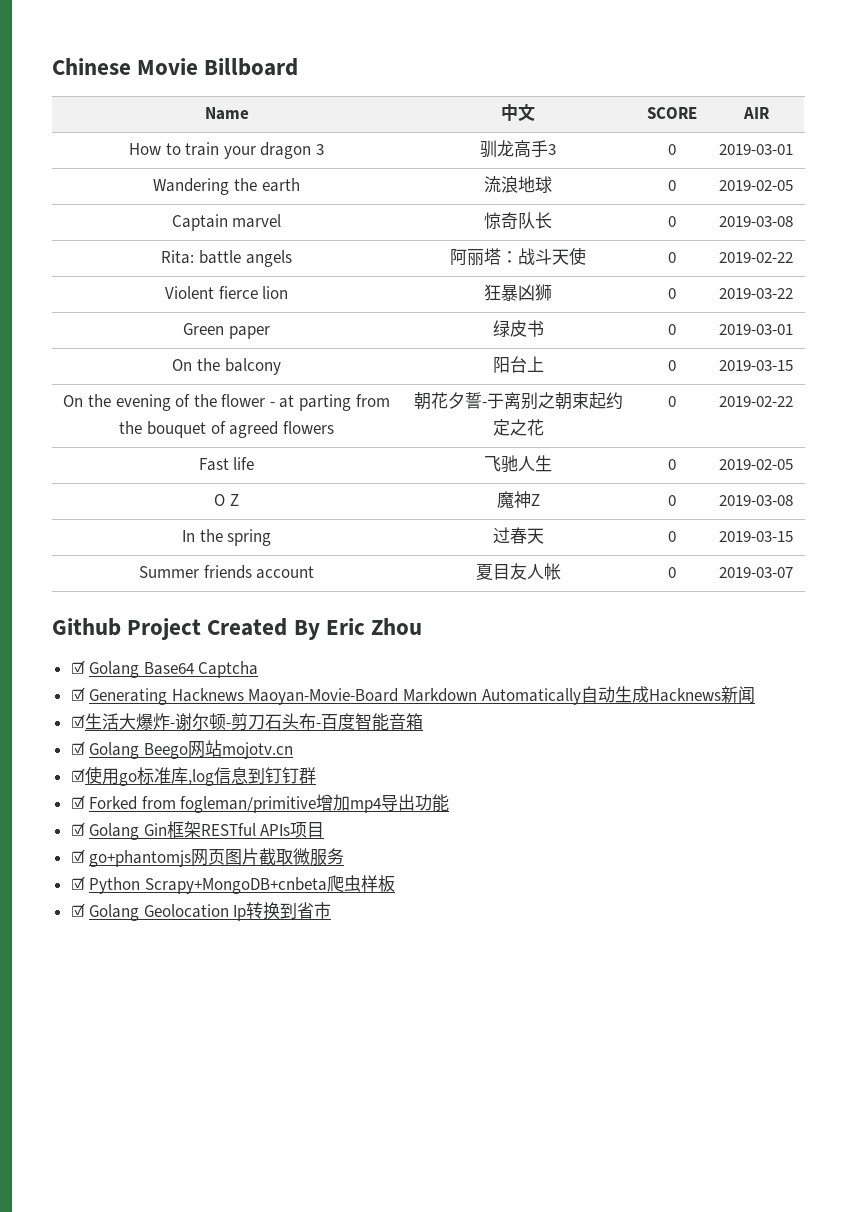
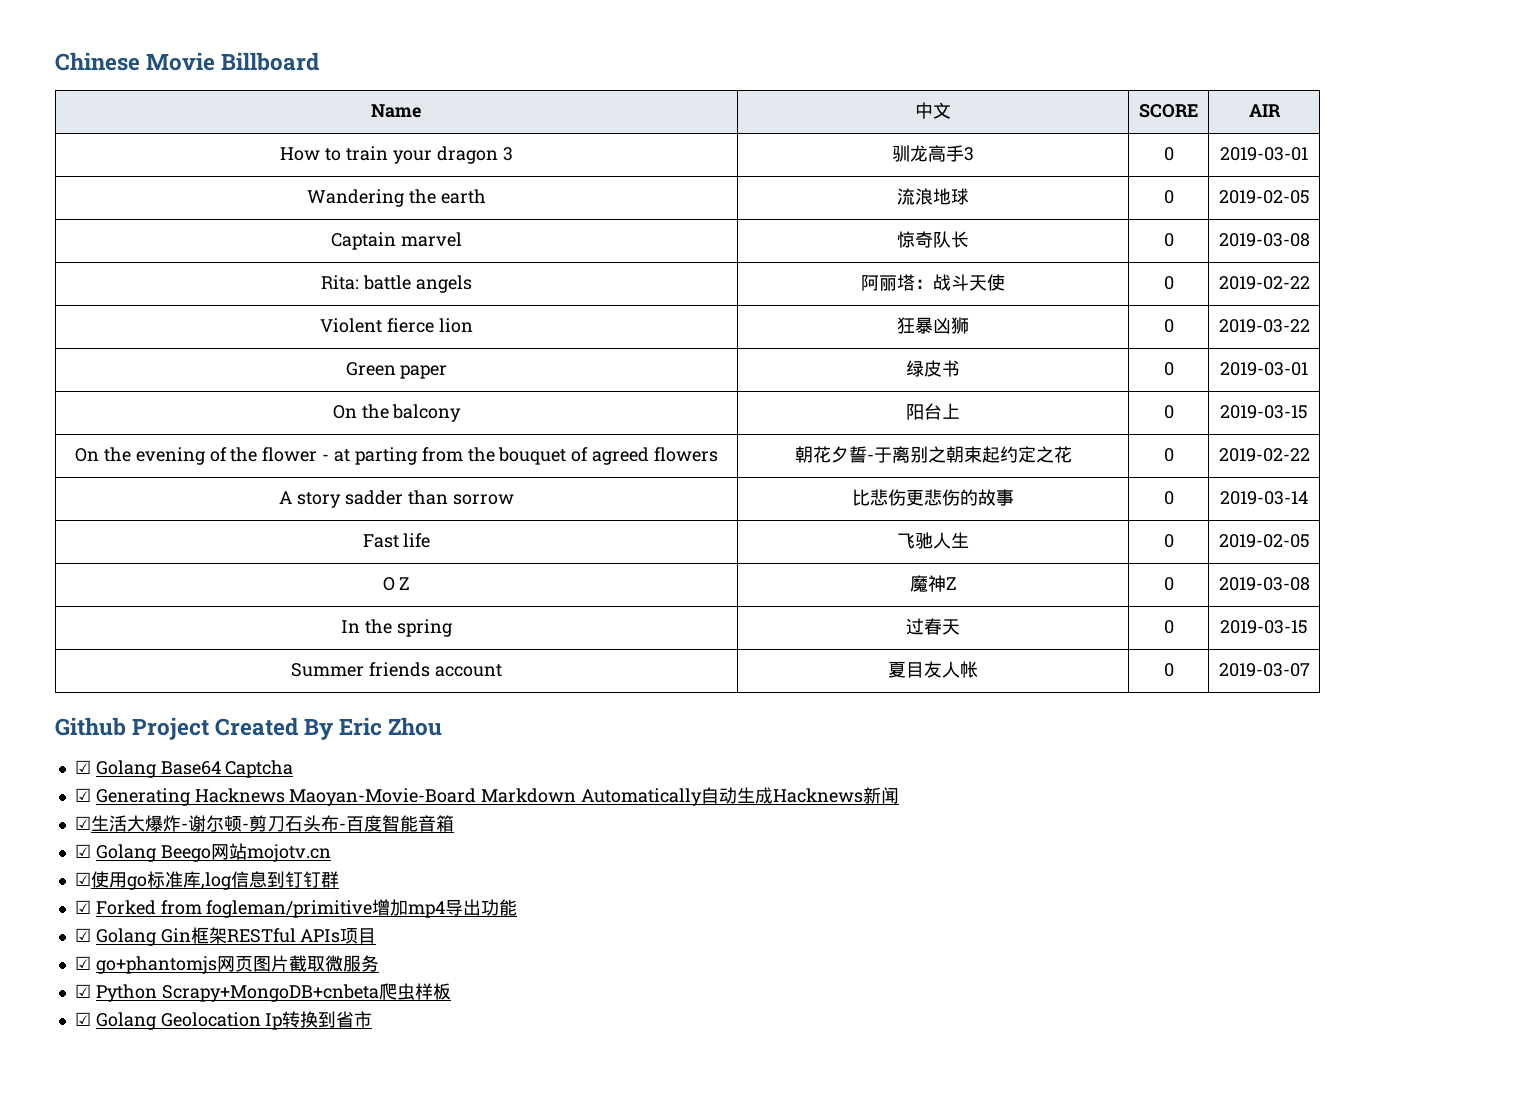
(793, 401) none -> [279,490,514,508] [852,489,1014,506] [1163,491,1174,505] [1220,491,1308,505] // A story sadder than sorrow | 比悲伤更悲伤的故事 | 0 | 2019-03-14

